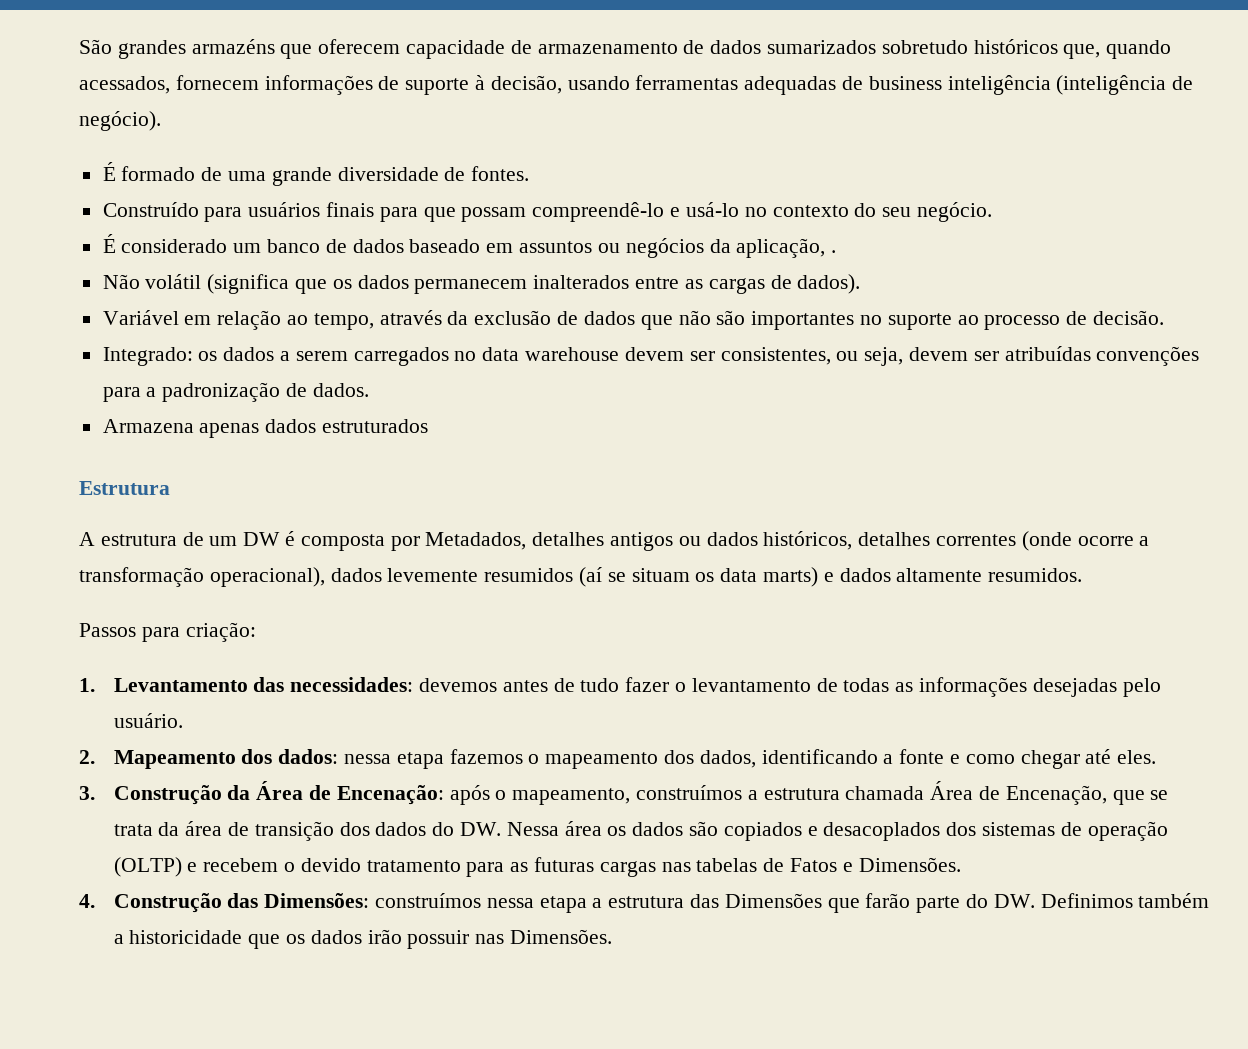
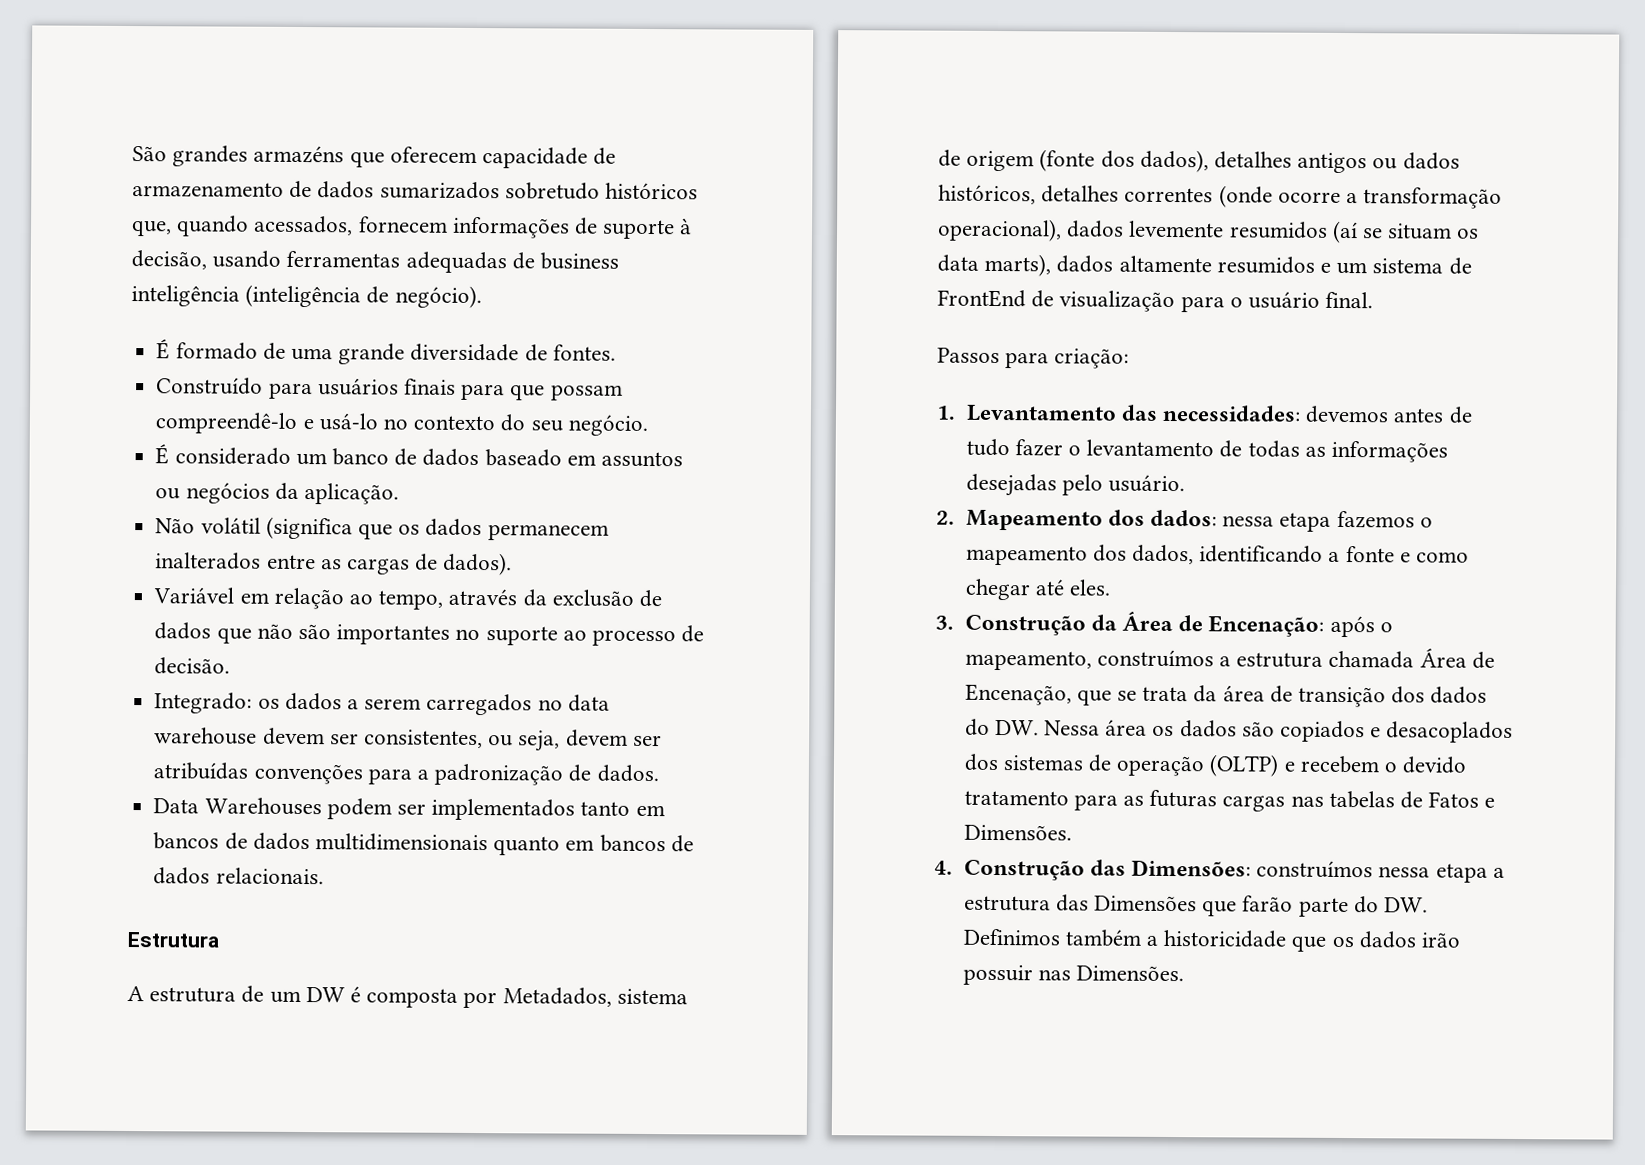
[736,238,837,258] aplicação, . -> [303,483,399,505] aplicação.
[102,419,429,438] Armazena apenas dados estruturados -> [153,797,665,821] [153,832,694,856] [153,867,324,885] Data Warehouses podem ser implementados tanto em bancos de dados multidimensionais quanto em bancos de dados relacionais.
(527, 541) none -> [616,988,688,1005] [938,149,1209,173] sistema de origem (fonte dos dados),
[763,567,1083,587] marts) e dados altamente resumidos. -> [984,253,1472,277] [937,289,1374,313] marts), dados altamente resumidos e um sistema de FrontEnd de visualização para o usuário final.

